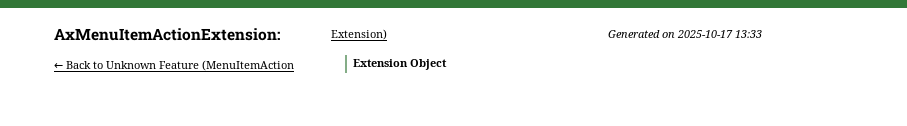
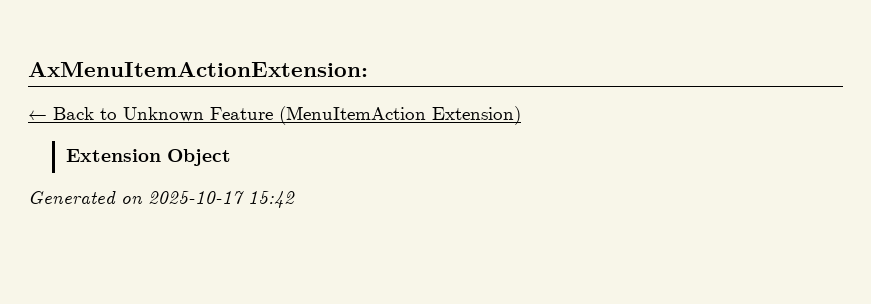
[735,30,762,38] 13:33 -> [248,191,295,208] 15:42

